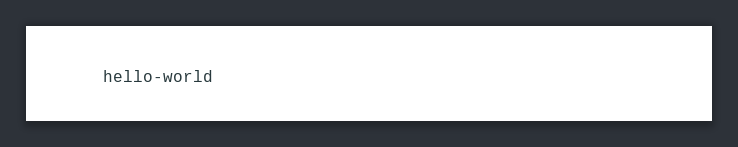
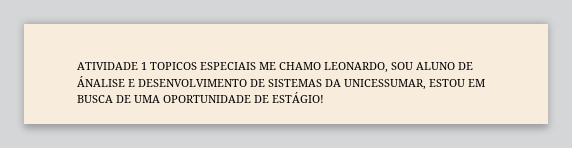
[103,70,213,82] hello-world -> [77,62,473,73] [77,76,485,90] [77,92,324,103] ATIVIDADE 1 TOPICOS ESPECIAIS ME CHAMO LEONARDO, SOU ALUNO DE ÁNALISE E DESENVOLVIMENTO DE SISTEMAS DA UNICESSUMAR, ESTOU EM BUSCA DE UMA OPORTUNIDADE DE ESTÁGIO!

